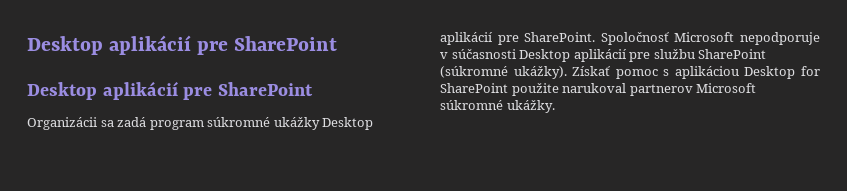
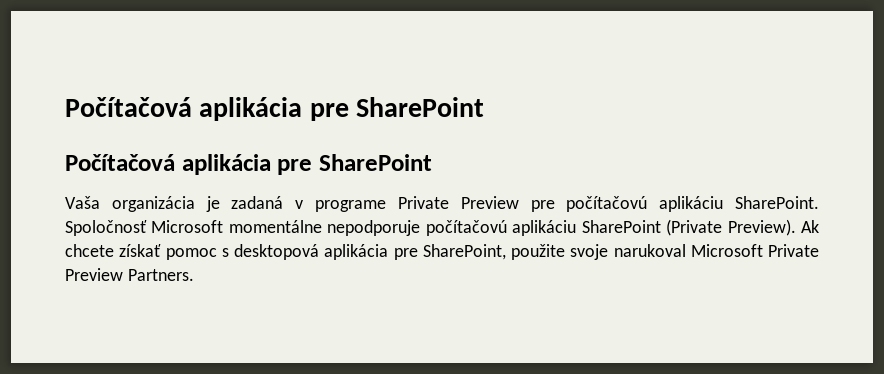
[27,35,338,55] [27,81,313,100] [27,117,374,130] [440,32,820,45] [440,49,767,62] [440,66,820,79] [440,83,757,96] [440,100,555,113] Desktop aplikácií pre SharePoint // Desktop aplikácií pre SharePoint // Organizácii sa zadá program súkromné ukážky Desktop aplikácií pre SharePoint. Spoločnosť Microsoft nepodporuje v súčasnosti Desktop aplikácií pre službu SharePoint (súkromné ukážky). Získať pomoc s aplikáciou Desktop for SharePoint použite narukoval partnerov Microsoft súkromné ukážky. -> [65,97,485,121] [65,154,432,175] [65,196,819,212] [65,219,820,236] [65,244,819,260] [65,268,194,281] Počítačová aplikácia pre SharePoint // Počítačová aplikácia pre SharePoint // Vaša organizácia je zadaná v programe Private Preview pre počítačovú aplikáciu SharePoint. Spoločnosť Microsoft momentálne nepodporuje počítačovú aplikáciu SharePoint (Private Preview). Ak chcete získať pomoc s desktopová aplikácia pre SharePoint, použite svoje narukoval Microsoft Private Preview Partners.

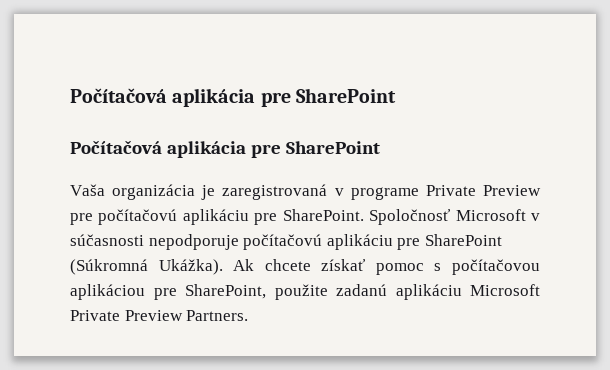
[231,196,284,209] zadaná -> [222,184,328,200] zaregistrovaná
(724, 204) none -> [254,213,278,225] pre
[228,220,322,233] momentálne -> [531,213,540,221] [70,234,144,246] v súčasnosti
[581,219,796,236] SharePoint (Private Preview). -> [397,234,502,250] [70,259,223,275] pre SharePoint (Súkromná Ukážka).
[234,244,389,260] desktopová aplikácia -> [452,259,540,275] [70,284,145,300] počítačovou aplikáciou
[570,244,686,260] svoje narukoval -> [336,284,462,300] zadanú aplikáciu

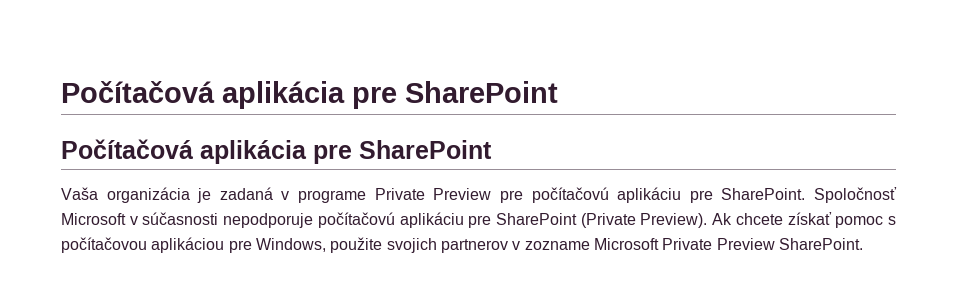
[222,184,328,200] zaregistrovaná -> [219,187,273,200] zadaná
[70,259,223,275] (Súkromná Ukážka). -> [580,213,708,228] (Private Preview).
[185,284,462,300] SharePoint, použite zadanú aplikáciu -> [255,237,590,253] Windows, použite svojich partnerov v zozname
[186,310,249,321] Partners. -> [778,238,863,250] SharePoint.

